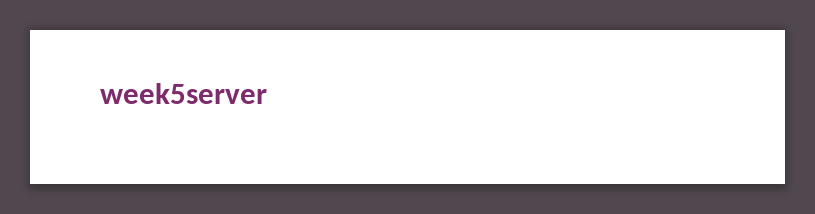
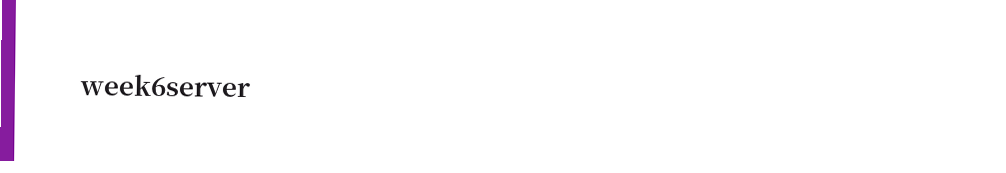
[100,83,267,104] week5server -> [79,74,251,98] week6server

